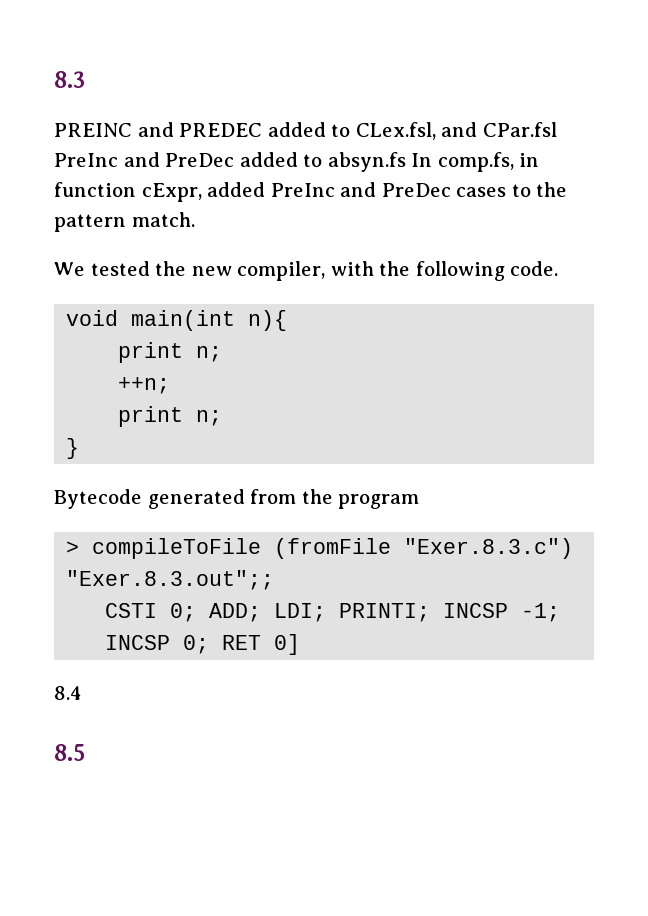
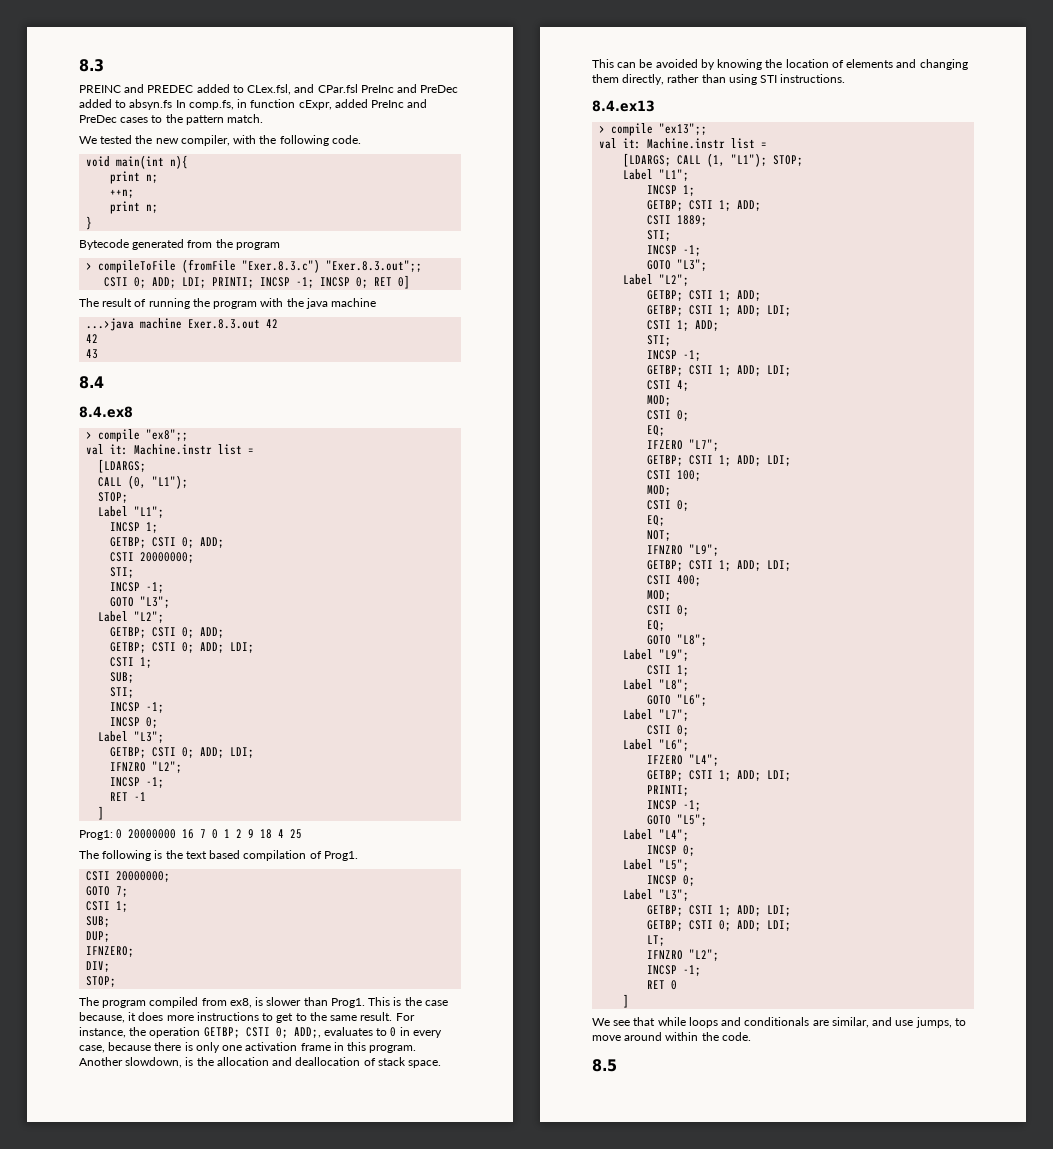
[54,686,82,700] 8.4 -> [79,298,377,309] [86,318,279,331] [86,334,99,343] [86,349,99,359] [79,376,104,389] [79,406,133,418] [86,429,189,442] [86,444,255,455] [98,459,147,473] [98,475,189,489] [98,492,129,503] [98,506,165,518] [110,522,159,533] [110,537,225,548] [110,552,195,563] [110,567,135,578] [110,582,165,593] [110,596,171,608] [98,611,165,623] [110,627,225,638] [110,642,255,653] [110,657,153,668] [110,672,135,683] [110,687,135,698] [110,702,165,713] [110,717,159,728] [98,731,165,743] [110,747,255,758] [110,761,183,773] [110,777,165,788] [110,792,147,801] [98,806,105,820] [79,829,303,840] [79,850,358,861] [86,871,171,882] [86,886,129,897] [86,901,129,912] [86,916,111,927] [86,931,111,942] [86,946,135,957] [86,961,111,972] [86,976,117,987] [79,997,448,1008] [79,1012,415,1023] [79,1027,442,1038] [79,1042,417,1053] [79,1057,442,1068] [592,59,968,70] [592,74,846,85] [592,100,655,112] [599,123,708,136] [599,138,768,149] [623,153,804,167] [623,169,690,181] [647,185,696,196] [647,200,762,211] [647,215,708,226] [647,230,672,241] [647,245,702,256] [647,259,708,271] [623,274,690,286] [647,290,762,301] [647,305,792,316] [647,320,720,331] [647,335,672,346] [647,350,702,361] [647,365,792,376] [647,380,690,391] [647,395,672,406] [647,410,690,421] [647,425,666,436] [647,439,720,451] [647,455,792,466] [647,470,702,481] [647,485,672,496] [647,500,690,511] [647,515,666,526] [647,530,672,541] [647,544,720,556] [647,560,792,571] [647,575,702,586] [647,590,672,601] [647,605,690,616] [647,620,666,631] [647,634,708,646] [623,649,690,661] [647,665,690,676] [623,679,690,691] [647,694,708,706] [623,709,690,721] [647,725,690,736] [623,739,690,751] [647,754,720,766] [647,770,792,781] [647,785,690,796] [647,800,702,811] [647,814,708,826] [623,829,690,841] [647,845,696,856] [623,859,690,871] [647,875,696,886] [623,889,690,901] [647,905,792,916] [647,920,792,931] [647,935,666,946] [647,949,720,961] [647,965,702,976] [647,980,678,990] [623,994,630,1008] [592,1017,966,1028] [592,1032,751,1041] The result of running the program with the java machine // ...>java machine Exer.8.3.out 42 // 42 // 43 // 8.4 // 8.4.ex8 // > compile "ex8";; // val it: Machine.instr list = // [LDARGS; // CALL (0, "L1"); // STOP; // Label "L1"; // INCSP 1; // GETBP; CSTI 0; ADD; // CSTI 20000000; // STI; // INCSP -1; // GOTO "L3"; // Label "L2"; // GETBP; CSTI 0; ADD; // GETBP; CSTI 0; ADD; LDI; // CSTI 1; // SUB; // STI; // INCSP -1; // INCSP 0; // Label "L3"; // GETBP; CSTI 0; ADD; LDI; // IFNZRO "L2"; // INCSP -1; // RET -1 // ] // Prog1: 0 20000000 16 7 0 1 2 9 18 4 25 // The following is the text based compilation of Prog1. // CSTI 20000000; // GOTO 7; // CSTI 1; // SUB; // DUP; // IFNZERO; // DIV; // STOP; // The program compiled from ex8, is slower than Prog1. This is the case because, it does more instructions to get to the same result. For instance, the operation GETBP; CSTI 0; ADD;, evaluates to 0 in every case, because there is only one activation frame in this program. Another slowdown, is the allocation and deallocation of stack space. This can be avoided by knowing the location of elements and changing them directly, rather than using STI instructions. // 8.4.ex13 // > compile "ex13";; // val it: Machine.instr list = // [LDARGS; CALL (1, "L1"); STOP; // Label "L1"; // INCSP 1; // GETBP; CSTI 1; ADD; // CSTI 1889; // STI; // INCSP -1; // GOTO "L3"; // Label "L2"; // GETBP; CSTI 1; ADD; // GETBP; CSTI 1; ADD; LDI; // CSTI 1; ADD; // STI; // INCSP -1; // GETBP; CSTI 1; ADD; LDI; // CSTI 4; // MOD; // CSTI 0; // EQ; // IFZERO "L7"; // GETBP; CSTI 1; ADD; LDI; // CSTI 100; // MOD; // CSTI 0; // EQ; // NOT; // IFNZRO "L9"; // GETBP; CSTI 1; ADD; LDI; // CSTI 400; // MOD; // CSTI 0; // EQ; // GOTO "L8"; // Label "L9"; // CSTI 1; // Label "L8"; // GOTO "L6"; // Label "L7"; // CSTI 0; // Label "L6"; // IFZERO "L4"; // GETBP; CSTI 1; ADD; LDI; // PRINTI; // INCSP -1; // GOTO "L5"; // Label "L4"; // INCSP 0; // Label "L5"; // INCSP 0; // Label "L3"; // GETBP; CSTI 1; ADD; LDI; // GETBP; CSTI 0; ADD; LDI; // LT; // IFNZRO "L2"; // INCSP -1; // RET 0 // ] // We see that while loops and conditionals are similar, and use jumps, to move around within the code.

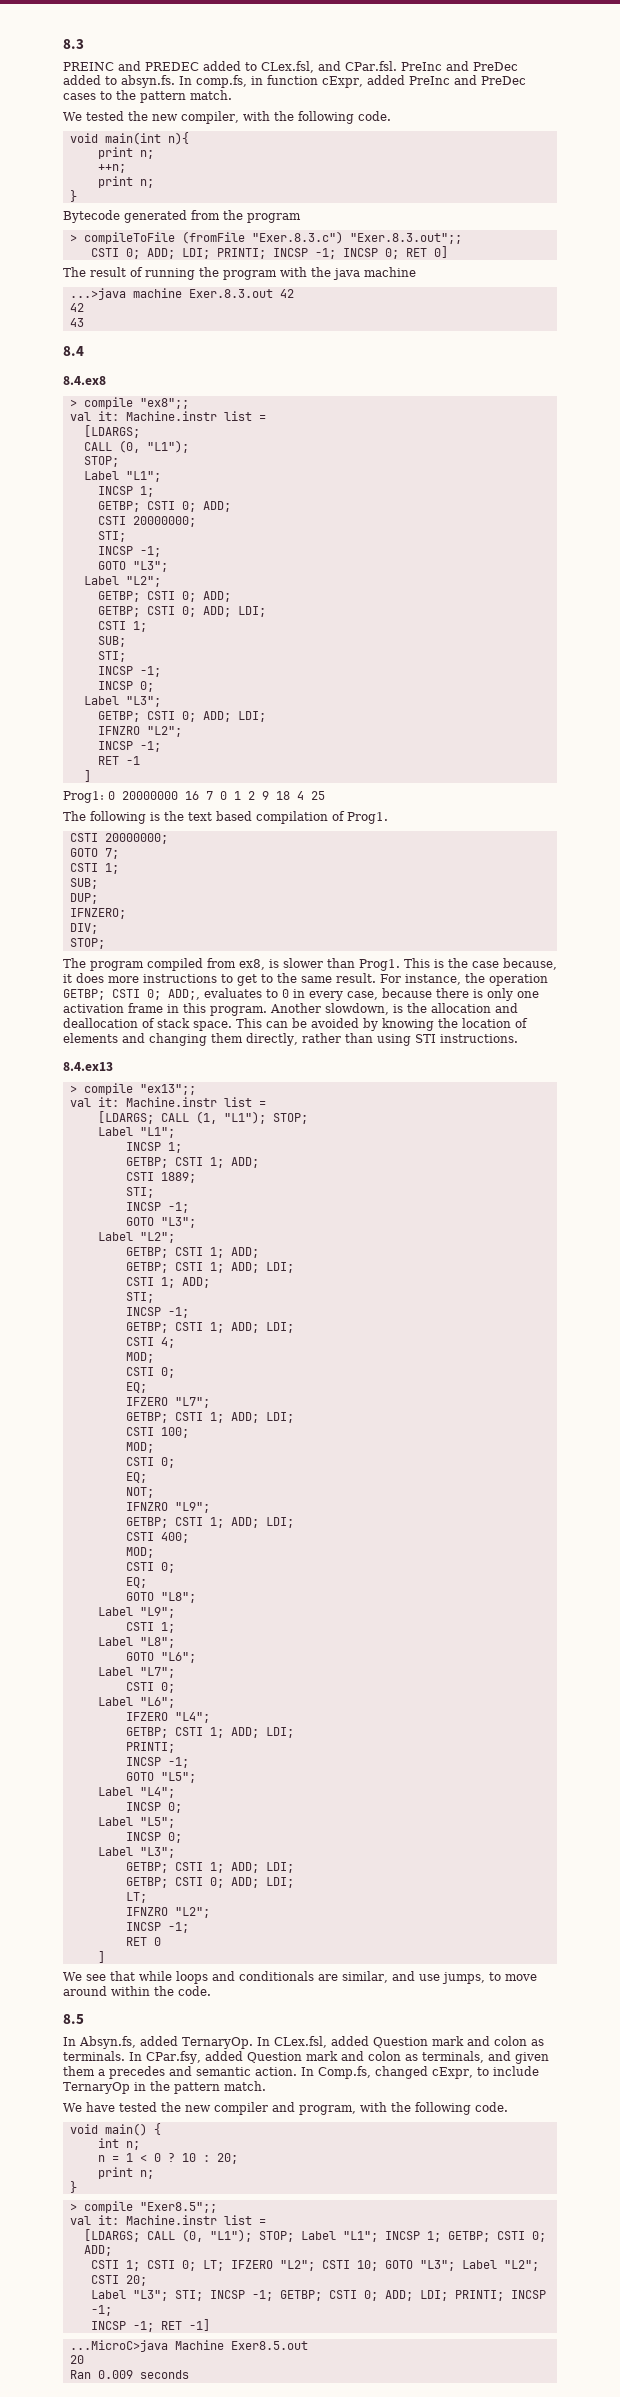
[317,84,358,93] CPar.fsl -> [345,61,397,71] CPar.fsl.
[129,99,173,110] absyn.fs -> [121,75,175,88] absyn.fs.
(617, 1065) none -> [63,2036,544,2049] [63,2051,549,2064] [63,2066,539,2079] [63,2081,266,2094] [63,2102,508,2115] [69,2123,161,2136] [97,2138,140,2150] [97,2153,238,2164] [97,2167,154,2179] [69,2181,77,2193] [69,2201,217,2213] [69,2215,266,2225] [83,2229,546,2242] [83,2245,112,2256] [90,2260,539,2271] [90,2275,147,2286] [90,2290,546,2301] [90,2305,112,2316] [90,2319,210,2332] [69,2340,308,2352] [69,2355,84,2364] [69,2370,189,2379] // In Absyn.fs, added TernaryOp. In CLex.fsl, added Question mark and colon as terminals. In CPar.fsy, added Question mark and colon as terminals, and given them a precedes and semantic action. In Comp.fs, changed cExpr, to include TernaryOp in the pattern match. // We have tested the new compiler and program, with the following code. // void main() { // int n; // n = 1 < 0 ? 10 : 20; // print n; // } // > compile "Exer8.5";; // val it: Machine.instr list = // [LDARGS; CALL (0, "L1"); STOP; Label "L1"; INCSP 1; GETBP; CSTI 0; ADD; // CSTI 1; CSTI 0; LT; IFZERO "L2"; CSTI 10; GOTO "L3"; Label "L2"; CSTI 20; // Label "L3"; STI; INCSP -1; GETBP; CSTI 0; ADD; LDI; PRINTI; INCSP -1; // INCSP -1; RET -1] // ...MicroC>java Machine Exer8.5.out // 20 // Ran 0.009 seconds

